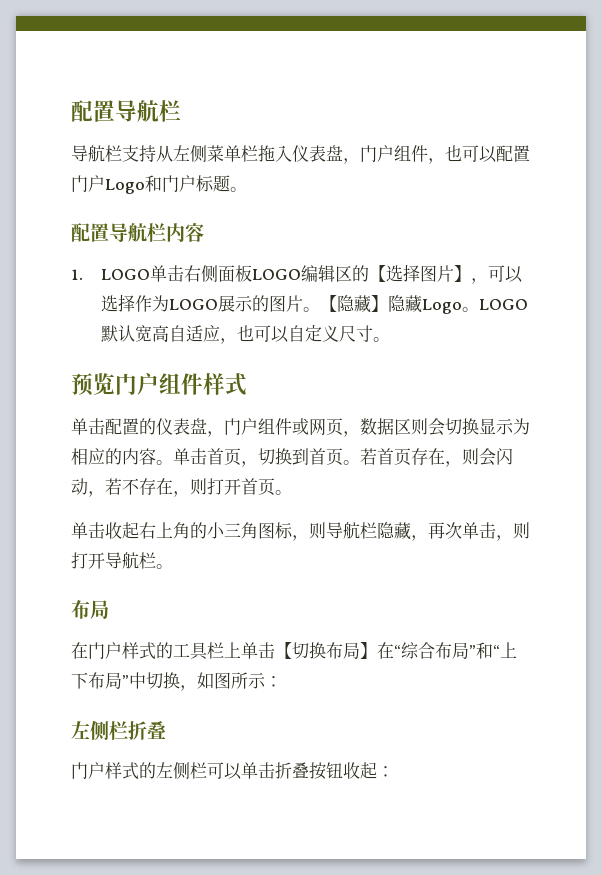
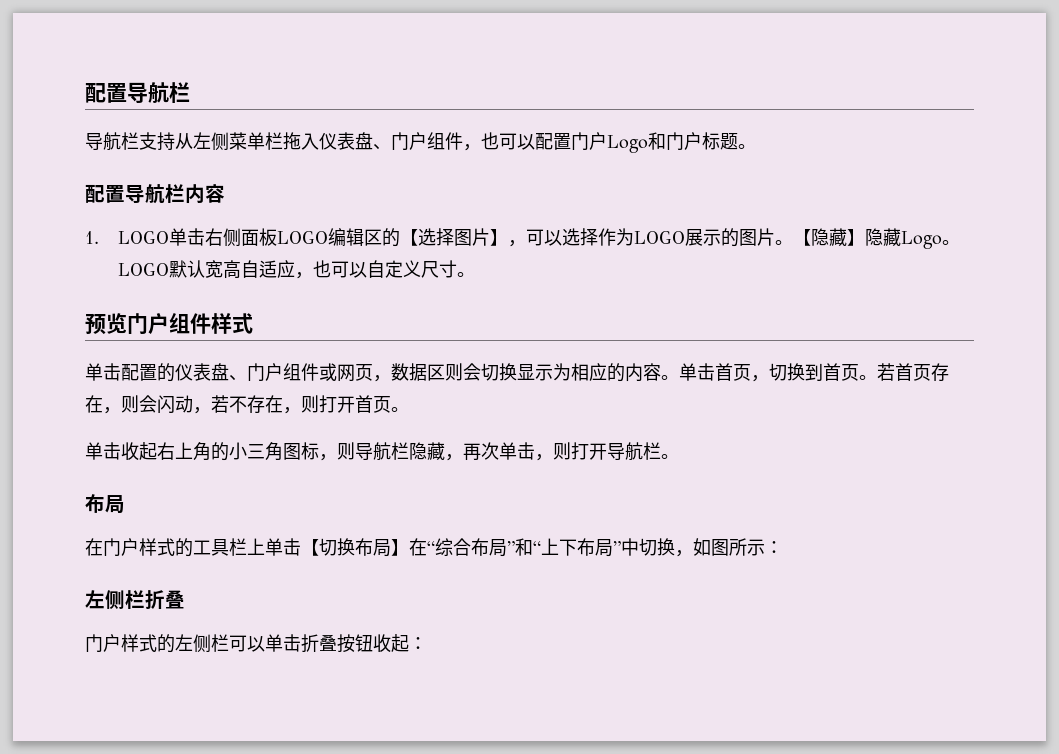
[343,158,360,164] ， -> [373,144,391,150] 、
[207,431,224,437] ， -> [229,375,247,381] 、

